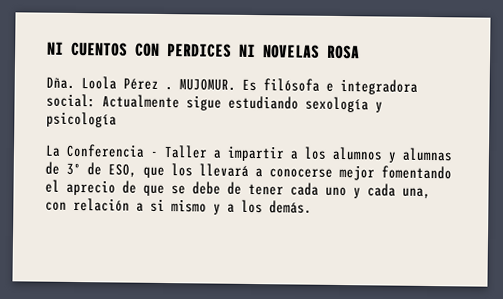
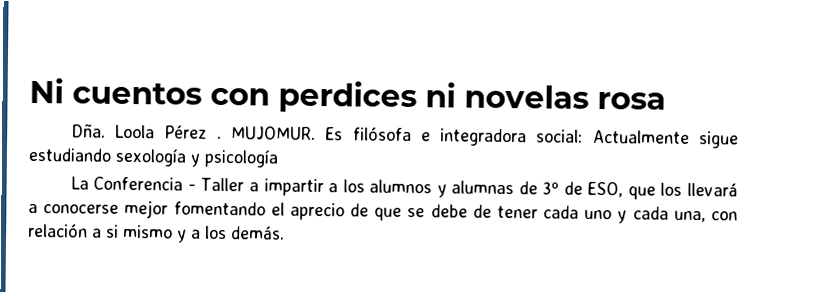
[47,41,360,60] NI CUENTOS CON PERDICES NI NOVELAS ROSA -> [29,77,666,114] Ni cuentos con perdices ni novelas rosa

